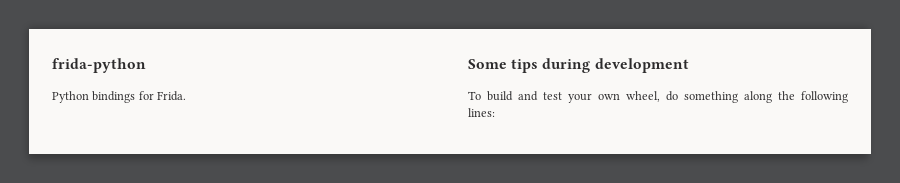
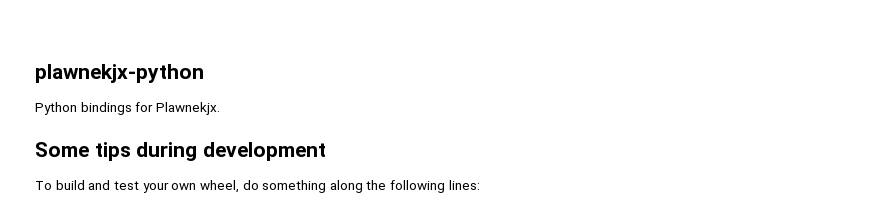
[52,58,146,73] frida-python -> [35,64,204,83] plawnekjx-python
[157,91,187,101] Frida. -> [155,102,220,115] Plawnekjx.

